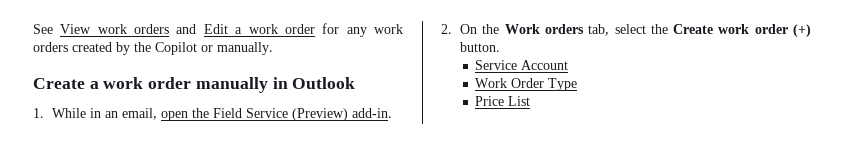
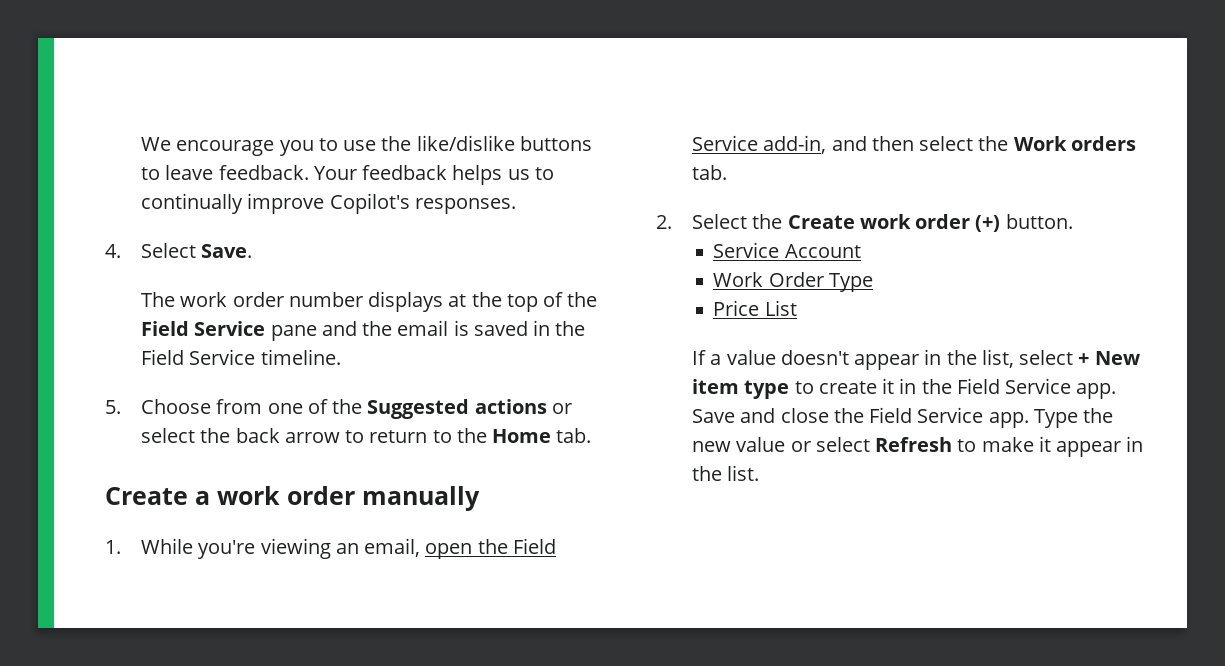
[33,23,404,37] [33,42,273,55] See View work orders and Edit a work order for any work orders created by the Copilot or manually. -> [141,135,592,156] [141,165,554,185] [141,193,516,214] [105,243,253,258] [141,291,598,312] [141,320,586,341] [141,349,341,365] [105,399,572,419] [141,428,592,443] We encourage you to use the like/dislike buttons to leave feedback. Your feedback helps us to continually improve Copilot's responses. // 4. Select Save. // The work order number displays at the top of the Field Service pane and the email is saved in the Field Service timeline. // 5. Choose from one of the Suggested actions or select the back arrow to return to the Home tab.
[272,77,356,89] in Outlook -> (480, 498) none
[90,108,102,118] in -> [198,538,331,559] you're viewing
[292,108,393,121] [441,24,646,36] (Preview) add-in. // 2. On the Work orders tab, select -> [763,135,1136,154] [692,165,728,180] [656,214,748,229] add-in, and then select the Work orders tab. // 2. Select
(531, 101) none -> [692,349,1140,370] [692,378,1117,399] [692,407,1114,428] [692,436,1144,457] [692,465,760,481] // If a value doesn't appear in the list, select + New item type to create it in the Field Service app. Save and close the Field Service app. Type the new value or select Refresh to make it appear in the list.

